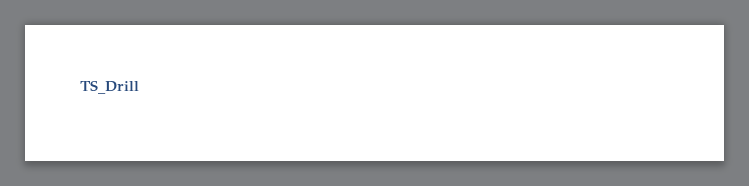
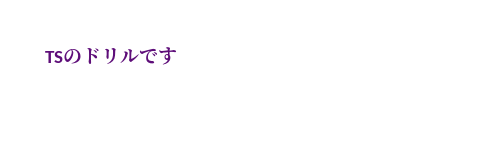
[80,80,139,94] TS_Drill -> [45,47,177,65] TSのドリルです

